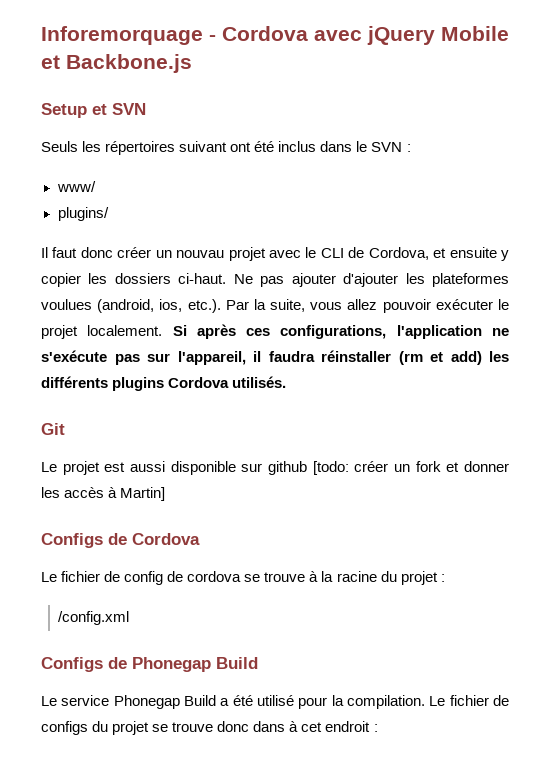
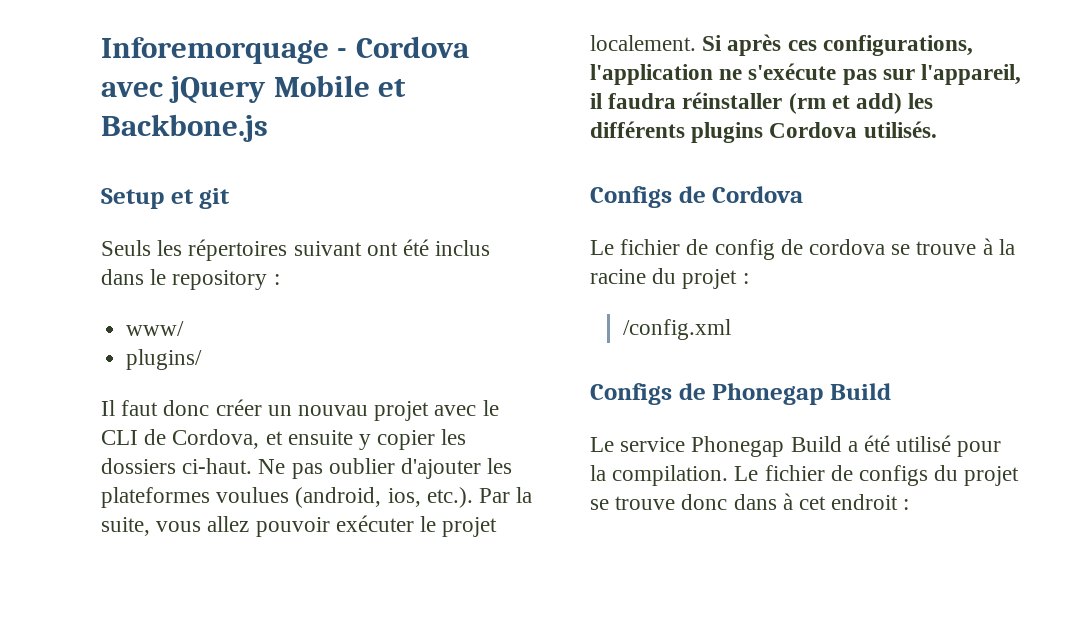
[112,103,146,115] SVN -> [199,188,231,209] git
[371,142,403,152] SVN -> [172,270,268,290] repository
[291,273,336,287] ajouter -> [328,458,395,474] oublier
[41,423,65,435] [41,461,510,475] [41,487,166,501] // Git // Le projet est aussi disponible sur github [todo: créer un fork et donner les accès à Martin] -> (937, 129) none

